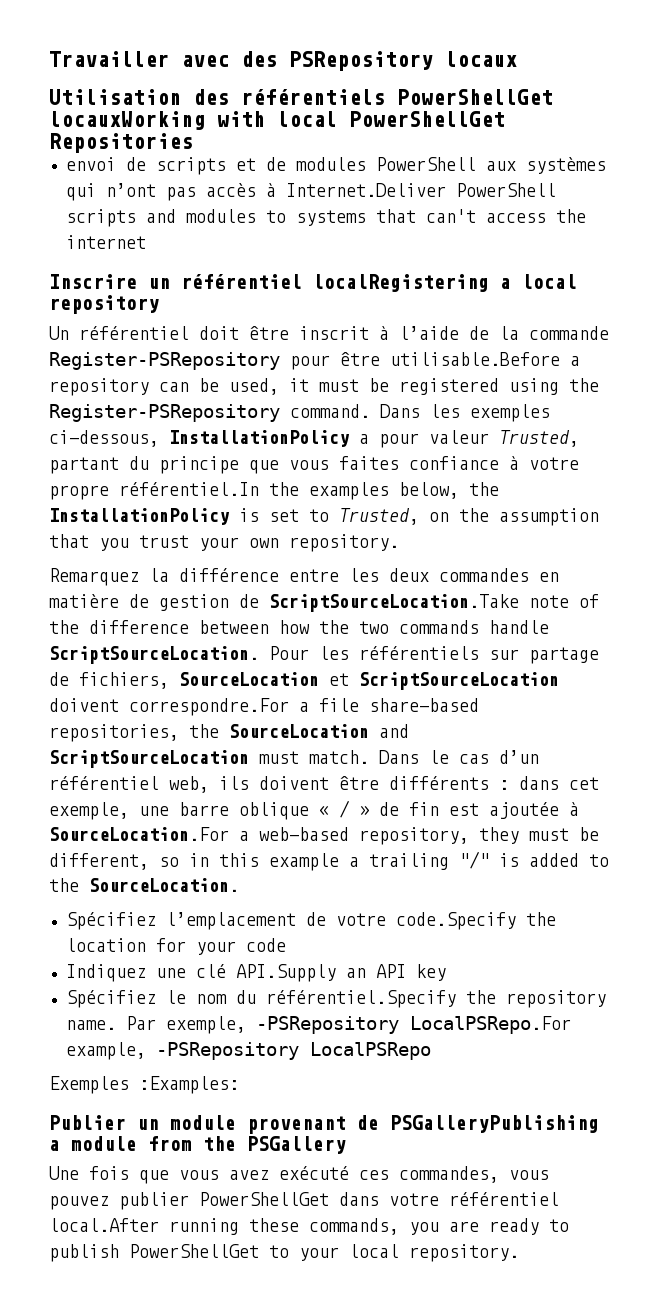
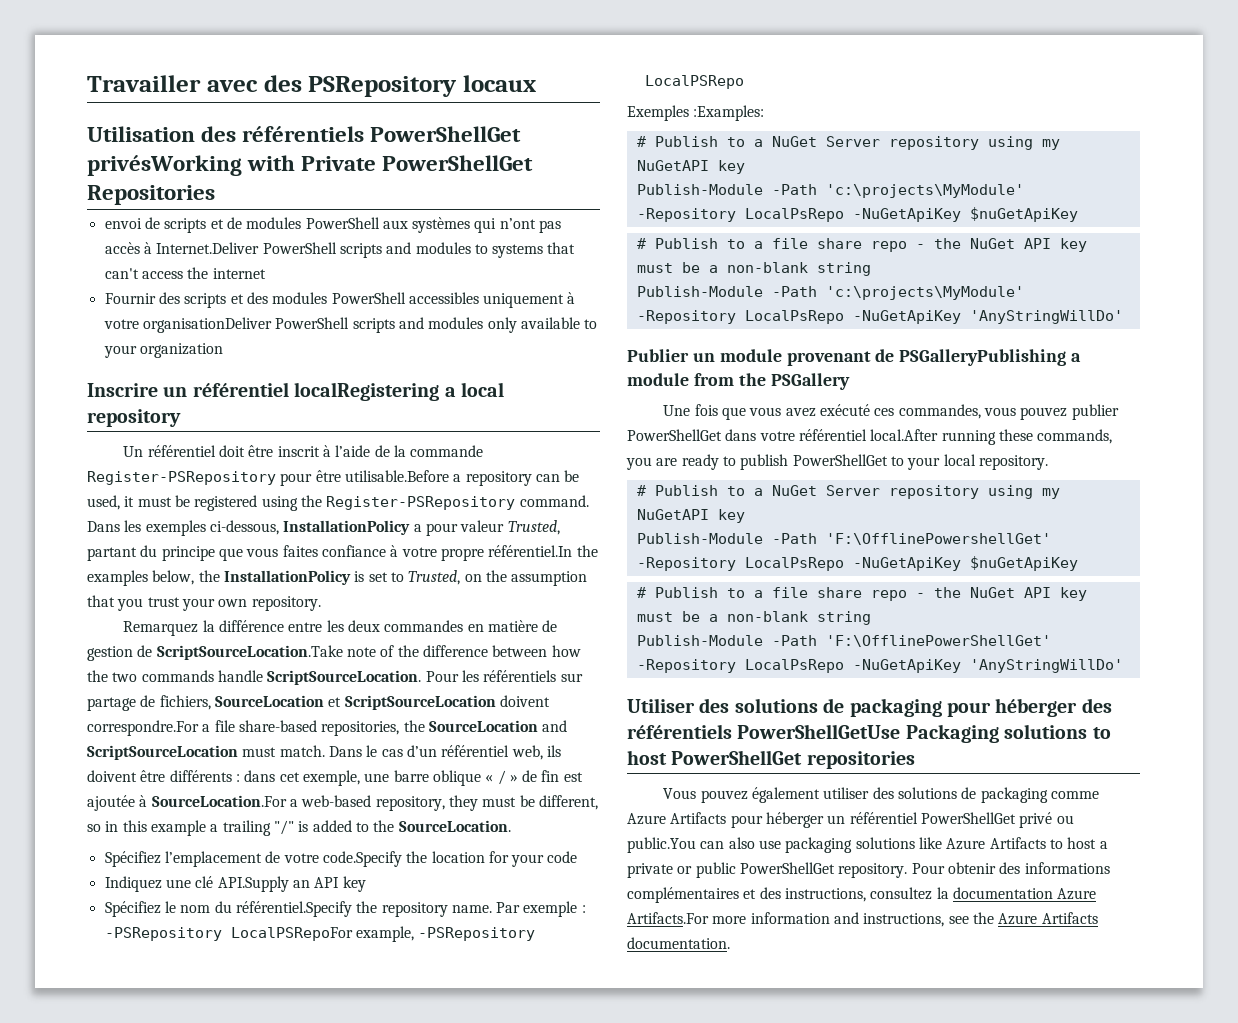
[49,111,337,130] locauxWorking with local -> [87,155,377,176] privésWorking with Private
(146, 242) none -> [104,292,576,308] [103,317,598,333] [103,343,223,358] // Fournir des scripts et des modules PowerShell accessibles uniquement à votre organisationDeliver PowerShell scripts and modules only available to your organization
[165,1016,571,1034] exemple, -PSRepository LocalPSRepo.For -> [523,901,586,917] [104,927,353,941] exemple : -PSRepository LocalPSRepoFor
(239, 1085) none -> [636,136,1060,150] [636,160,745,174] [636,184,1024,198] [636,207,1078,222] [636,238,1087,252] [636,262,871,276] [636,286,1024,300] [636,310,1123,324] // # Publish to a NuGet Server repository using my NuGetAPI key // Publish-Module -Path 'c:\projects\MyModule' -Repository LocalPsRepo -NuGetApiKey $nuGetApiKey // # Publish to a file share repo - the NuGet API key must be a non-blank string // Publish-Module -Path 'c:\projects\MyModule' -Repository LocalPsRepo -NuGetApiKey 'AnyStringWillDo'
(519, 1253) none -> [636,485,1060,499] [636,509,745,523] [636,533,1051,545] [636,556,1078,571] [636,587,1087,601] [636,611,871,625] [636,635,1051,647] [636,659,1123,673] [627,698,1112,717] [627,724,1111,743] [627,750,915,769] [663,787,1099,803] [627,812,1074,828] [627,837,1108,853] [627,862,1110,878] [627,887,1097,903] [627,912,1098,927] [627,937,730,949] // # Publish to a NuGet Server repository using my NuGetAPI key // Publish-Module -Path 'F:\OfflinePowershellGet' -Repository LocalPsRepo -NuGetApiKey $nuGetApiKey // # Publish to a file share repo - the NuGet API key must be a non-blank string // Publish-Module -Path 'F:\OfflinePowerShellGet' -Repository LocalPsRepo -NuGetApiKey 'AnyStringWillDo' // Utiliser des solutions de packaging pour héberger des référentiels PowerShellGetUse Packaging solutions to host PowerShellGet repositories // Vous pouvez également utiliser des solutions de packaging comme Azure Artifacts pour héberger un référentiel PowerShellGet privé ou public.You can also use packaging solutions like Azure Artifacts to host a private or public PowerShellGet repository. Pour obtenir des informations complémentaires et des instructions, consultez la documentation Azure Artifacts.For more information and instructions, see the Azure Artifacts documentation.

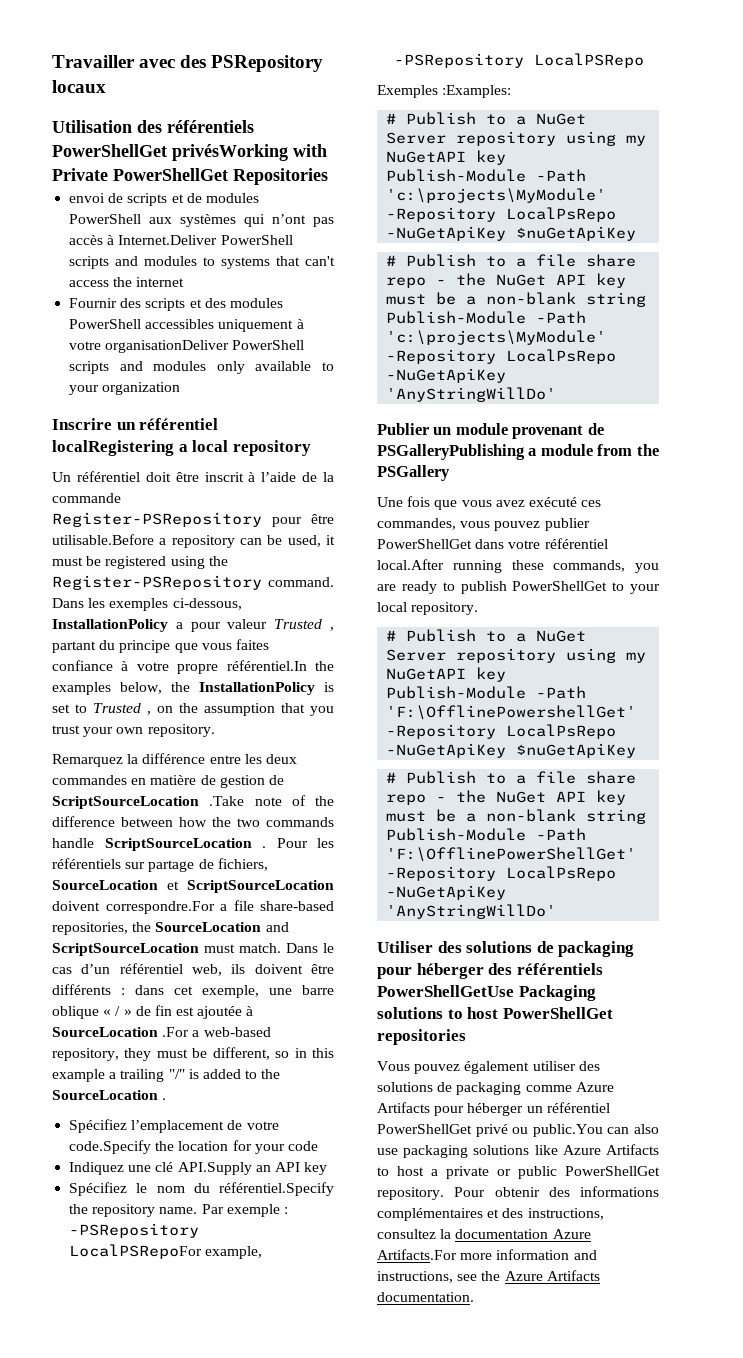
[507,520,560,535] Trusted, -> [274,619,335,631] Trusted ,
[408,570,461,585] Trusted, -> [93,703,151,715] Trusted ,
[156,645,343,660] ScriptSourceLocation.Take -> [52,796,245,809] ScriptSourceLocation .Take
[267,670,422,685] ScriptSourceLocation. -> [104,838,266,851] ScriptSourceLocation .
[151,795,287,807] SourceLocation.For -> [52,1027,190,1037] SourceLocation .For
[398,820,511,832] SourceLocation. -> [52,1090,167,1100] SourceLocation .

